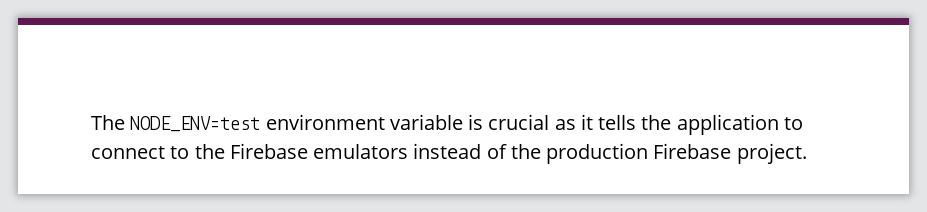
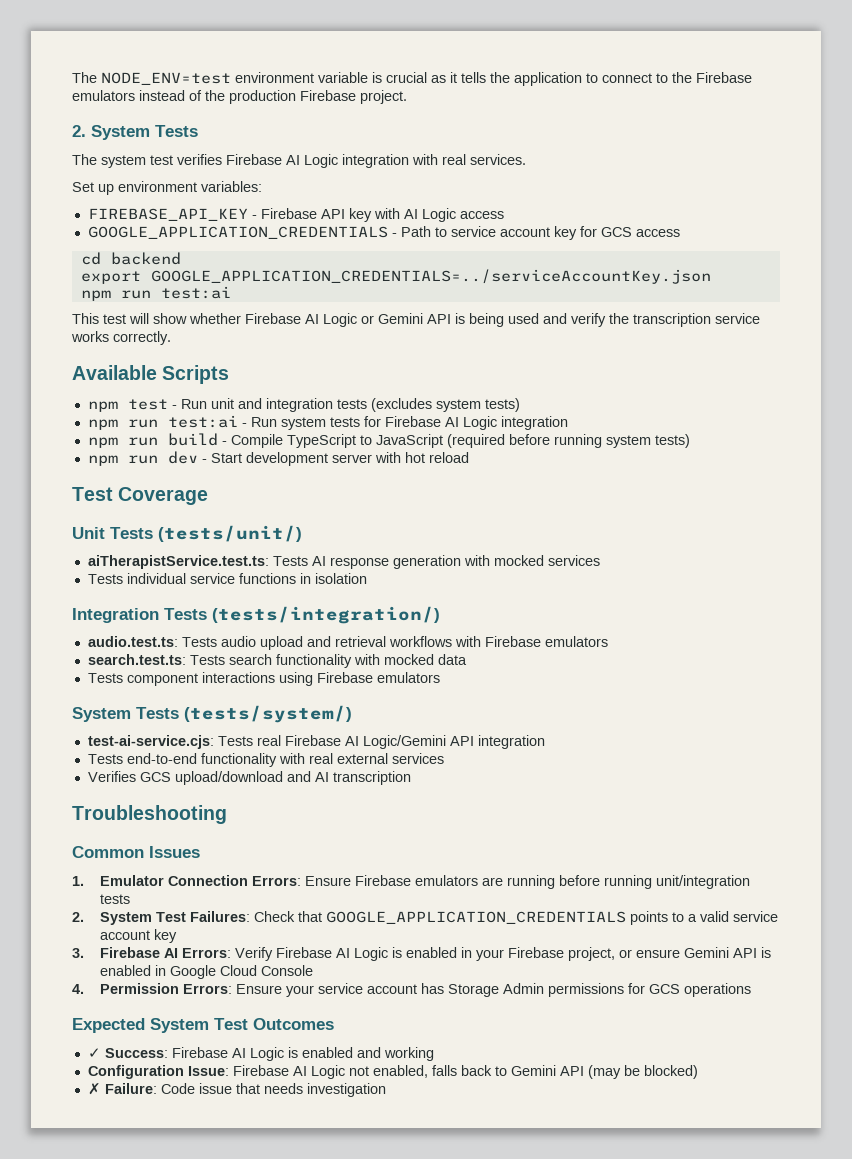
(807, 153) none -> [72,125,198,140] [72,154,526,168] [72,181,262,195] [87,208,504,222] [87,226,680,240] [80,252,181,265] [80,269,711,284] [80,286,231,301] [72,313,760,327] [71,331,171,345] [72,365,230,384] [87,398,520,412] [87,415,568,430] [87,433,690,448] [87,451,469,466] [72,487,209,505] [72,525,302,542] [87,555,600,569] [87,573,367,584] [72,606,440,624] [87,636,608,650] [87,654,467,668] [87,672,440,686] [72,705,352,723] [87,735,545,749] [87,753,444,767] [87,771,411,785] [72,805,227,824] [72,846,200,858] [72,875,751,889] [100,894,131,904] [72,911,779,925] [100,929,178,943] [72,947,772,961] [100,965,314,979] [72,983,752,997] [72,1018,334,1033] [87,1047,434,1061] [87,1065,698,1079] [87,1083,386,1097] // 2. System Tests // The system test verifies Firebase AI Logic integration with real services. // Set up environment variables: // FIREBASE_API_KEY - Firebase API key with AI Logic access // GOOGLE_APPLICATION_CREDENTIALS - Path to service account key for GCS access // cd backend // export GOOGLE_APPLICATION_CREDENTIALS=../serviceAccountKey.json // npm run test:ai // This test will show whether Firebase AI Logic or Gemini API is being used and verify the transcription service works correctly. // Available Scripts // npm test - Run unit and integration tests (excludes system tests) // npm run test:ai - Run system tests for Firebase AI Logic integration // npm run build - Compile TypeScript to JavaScript (required before running system tests) // npm run dev - Start development server with hot reload // Test Coverage // Unit Tests (tests/unit/) // aiTherapistService.test.ts: Tests AI response generation with mocked services // Tests individual service functions in isolation // Integration Tests (tests/integration/) // audio.test.ts: Tests audio upload and retrieval workflows with Firebase emulators // search.test.ts: Tests search functionality with mocked data // Tests component interactions using Firebase emulators // System Tests (tests/system/) // test-ai-service.cjs: Tests real Firebase AI Logic/Gemini API integration // Tests end-to-end functionality with real external services // Verifies GCS upload/download and AI transcription // Troubleshooting // Common Issues // 1. Emulator Connection Errors: Ensure Firebase emulators are running before running unit/integration tests // 2. System Test Failures: Check that GOOGLE_APPLICATION_CREDENTIALS points to a valid service account key // 3. Firebase AI Errors: Verify Firebase AI Logic is enabled in your Firebase project, or ensure Gemini API is enabled in Google Cloud Console // 4. Permission Errors: Ensure your service account has Storage Admin permissions for GCS operations // Expected System Test Outcomes // ✓ Success: Firebase AI Logic is enabled and working // Configuration Issue: Firebase AI Logic not enabled, falls back to Gemini API (may be blocked) // ✗ Failure: Code issue that needs investigation

